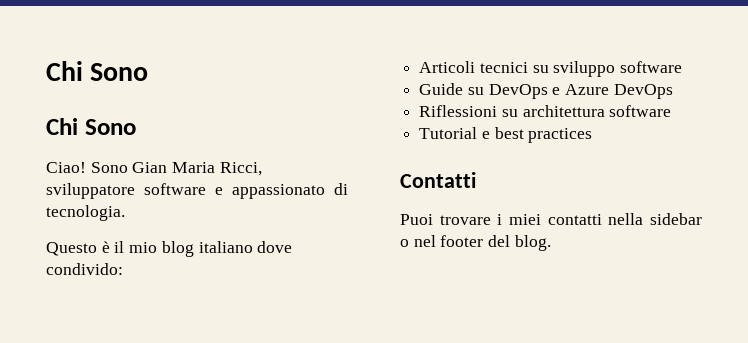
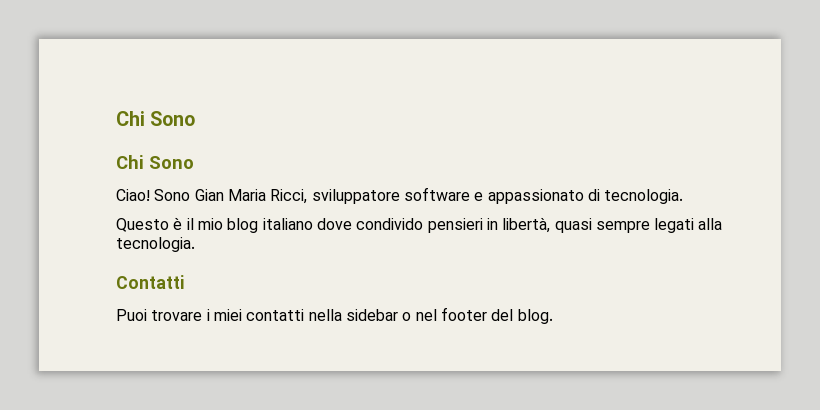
[46,263,123,275] [419,61,683,77] [419,83,673,99] [419,105,672,117] [419,127,593,143] condivido: // Articoli tecnici su sviluppo software // Guide su DevOps e Azure DevOps // Riflessioni su architettura software // Tutorial e best practices -> [356,217,723,233] [116,237,195,252] condivido pensieri in libertà, quasi sempre legati alla tecnologia.

